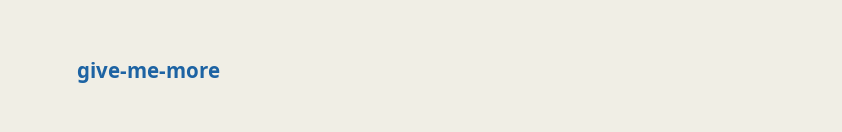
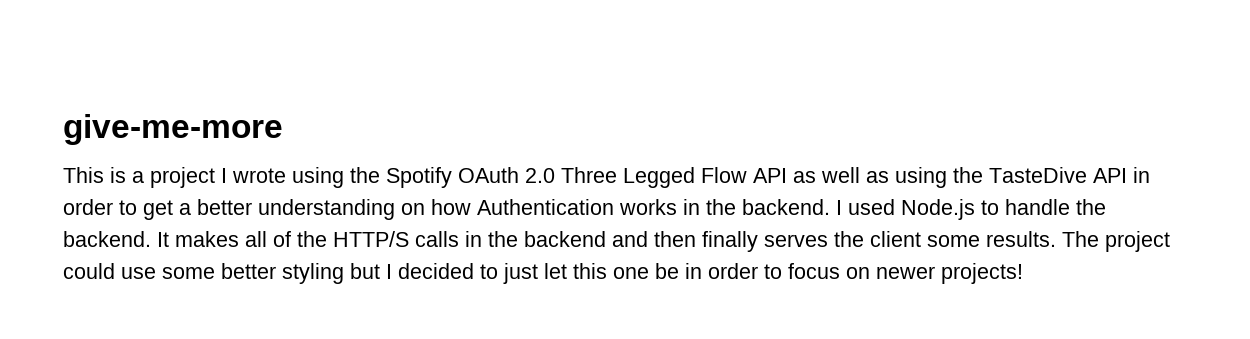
(220, 72) none -> [63,167,1150,188] [63,199,1106,220] [63,231,1170,252] [63,263,1023,284] // This is a project I wrote using the Spotify OAuth 2.0 Three Legged Flow API as well as using the TasteDive API in order to get a better understanding on how Authentication works in the backend. I used Node.js to handle the backend. It makes all of the HTTP/S calls in the backend and then finally serves the client some results. The project could use some better styling but I decided to just let this one be in order to focus on newer projects!

